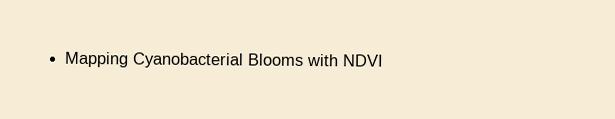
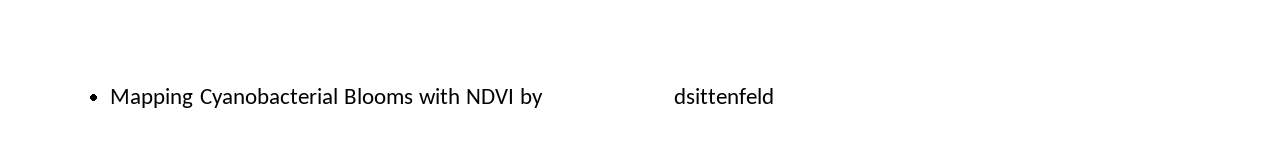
(385, 60) none -> [520,88,775,108] by dsittenfeld

